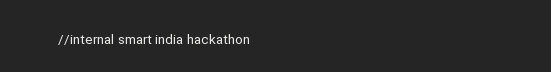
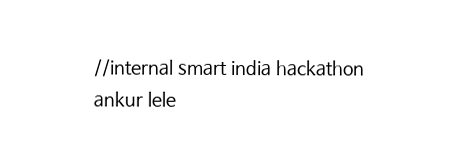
(250, 39) none -> [93,91,176,108] // ankur lele

